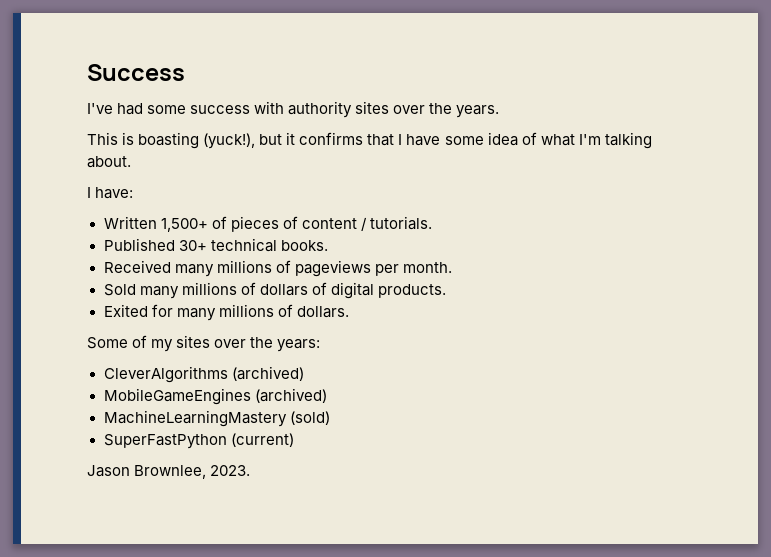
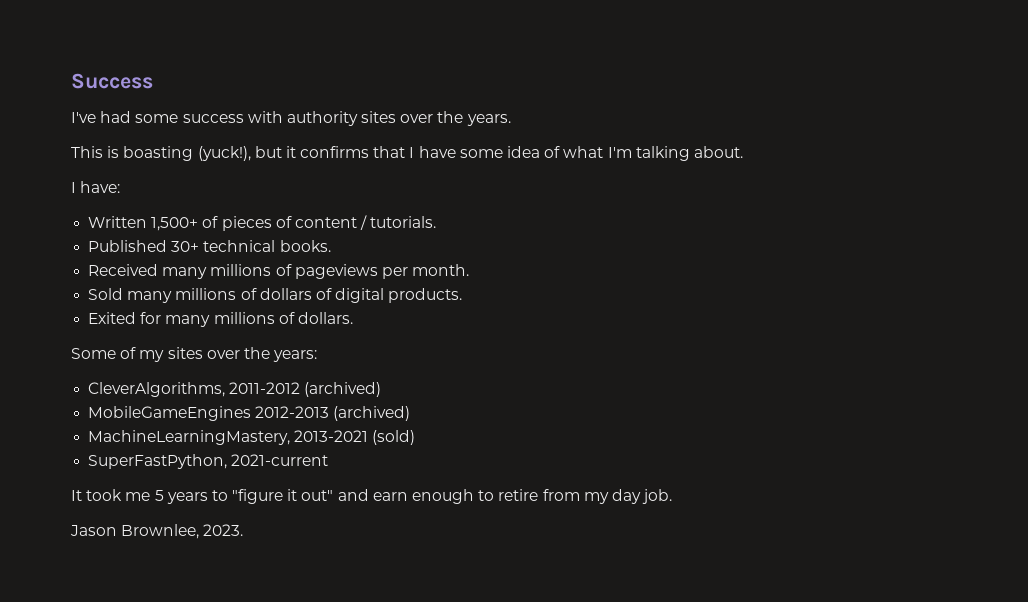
[103,366,228,383] CleverAlgorithms -> [88,382,301,397] CleverAlgorithms, 2011-2012
[254,388,327,403] [103,410,287,427] (archived) // MachineLearningMastery -> [255,406,411,421] [88,430,369,445] 2012-2013 (archived) // MachineLearningMastery, 2013-2021
[103,433,294,449] SuperFastPython (current) -> [88,454,329,469] [71,489,673,504] SuperFastPython, 2021-current // It took me 5 years to "figure it out" and earn enough to retire from my day job.

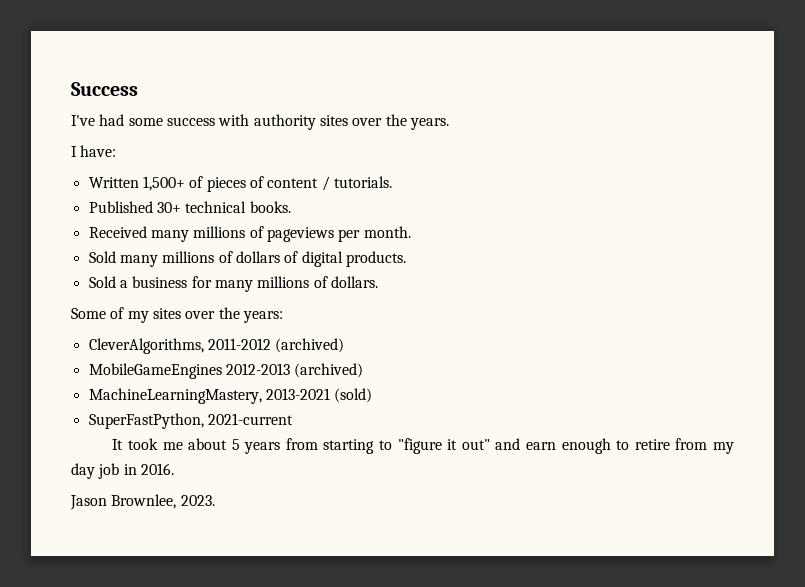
[71,146,743,161] // This is boasting (yuck!), but it confirms that I have some idea of what I'm talking about. -> (449, 124) none
[88,312,137,324] Exited -> [88,276,188,288] Sold a business
(151, 496) none -> [188,438,228,450] about
(208, 498) none -> [285,438,375,454] from starting
[642,489,673,504] job. -> [98,463,174,479] job in 2016.

